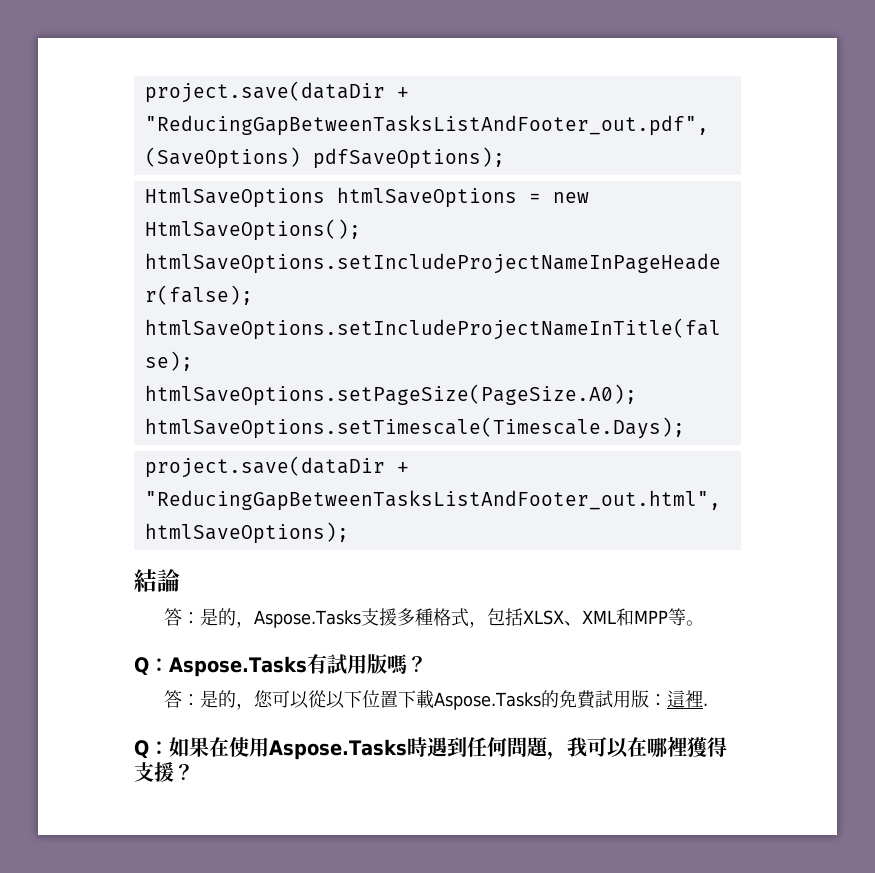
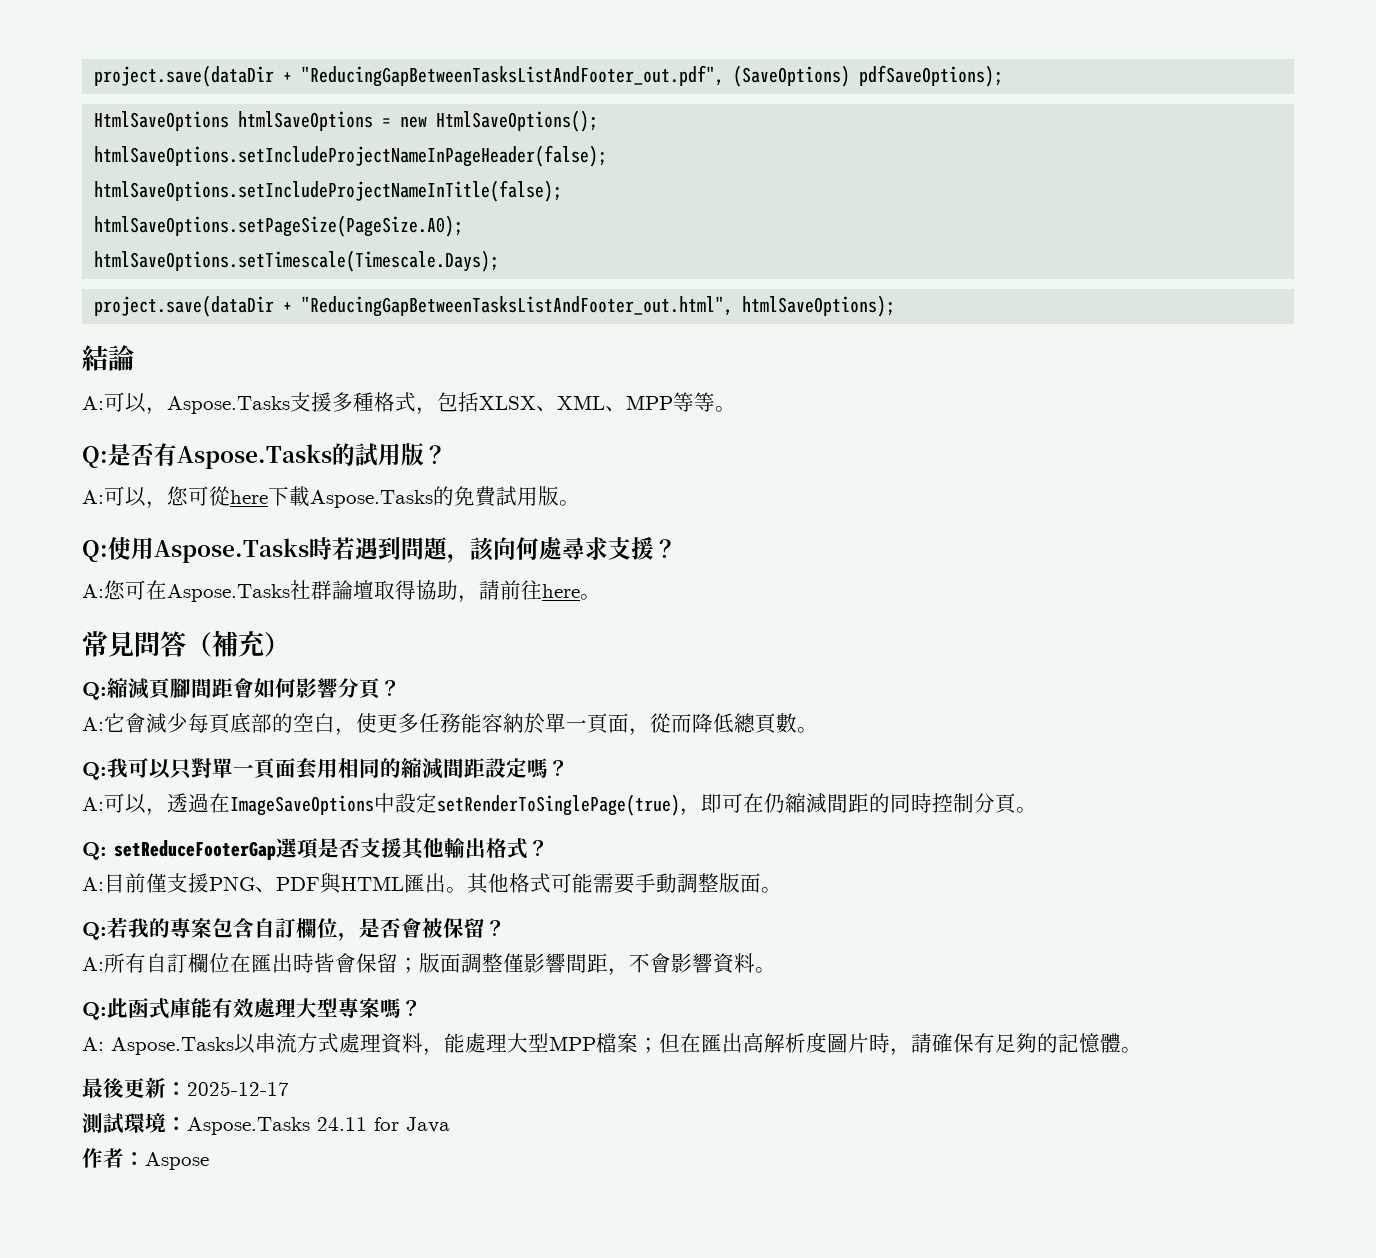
[163,608,236,626] 答：是的 -> [82,392,146,413] A:可以
[615,608,704,626] [134,654,427,677] [163,690,398,710] 和MPP等。 // Q：Aspose.Tasks有試用版嗎？ // 答：是的，您可以從以下位置 -> [605,392,736,412] [82,443,447,469] [82,486,268,509] 、MPP等等。 // Q:是否有Aspose.Tasks的試用版？ // A:可以，您可從here
[648,690,708,708] [134,736,727,760] [134,762,194,782] ：這裡. // Q：如果在使用Aspose.Tasks時遇到任何問題，我可以在哪裡獲得支援？ -> [559,500,580,506] [82,537,677,563] [82,580,601,603] [82,631,290,657] [82,678,401,700] [82,713,818,736] [82,758,569,780] [82,793,1037,816] [82,837,549,860] [82,872,782,894] [82,917,506,941] [82,953,776,976] [82,997,422,1020] [82,1032,1142,1056] [82,1077,289,1098] [82,1113,450,1135] [82,1148,209,1170] 。 // Q:使用Aspose.Tasks時若遇到問題，該向何處尋求支援？ // A:您可在Aspose.Tasks社群論壇取得協助，請前往here。 // 常見問答（補充） // Q:縮減頁腳間距會如何影響分頁？ // A:它會減少每頁底部的空白，使更多任務能容納於單一頁面，從而降低總頁數。 // Q:我可以只對單一頁面套用相同的縮減間距設定嗎？ // A:可以，透過在ImageSaveOptions中設定setRenderToSinglePage(true)，即可在仍縮減間距的同時控制分頁。 // Q: setReduceFooterGap選項是否支援其他輸出格式？ // A:目前僅支援PNG、PDF與HTML匯出。其他格式可能需要手動調整版面。 // Q:若我的專案包含自訂欄位，是否會被保留？ // A:所有自訂欄位在匯出時皆會保留；版面調整僅影響間距，不會影響資料。 // Q:此函式庫能有效處理大型專案嗎？ // A: Aspose.Tasks以串流方式處理資料，能處理大型MPP檔案；但在匯出高解析度圖片時，請確保有足夠的記憶體。 // 最後更新：2025-12-17 // 測試環境：Aspose.Tasks 24.11 for Java // 作者：Aspose

